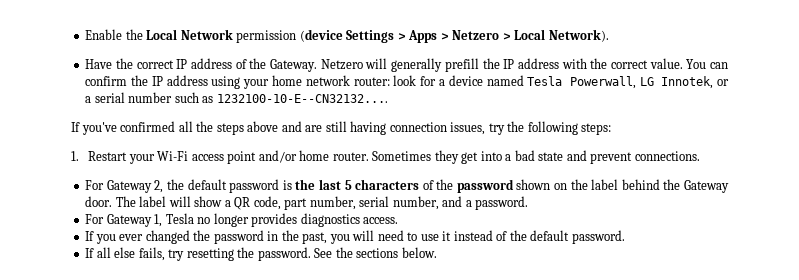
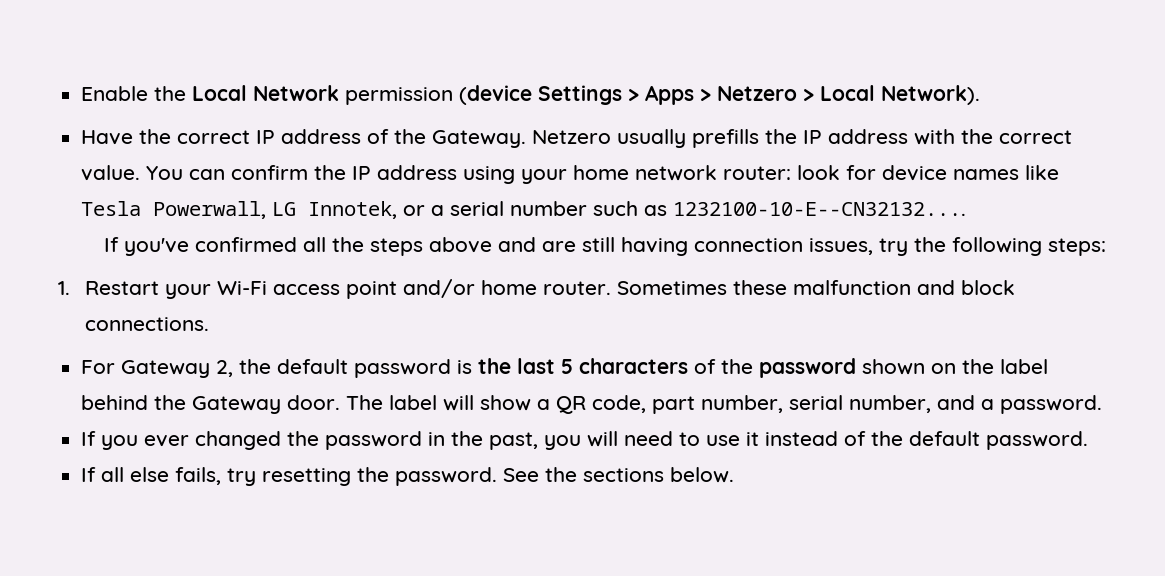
[365,58,479,72] will generally prefill -> [617,129,760,148] usually prefills
[438,75,524,86] a device named -> [882,165,1060,181] device names like
[434,150,633,164] they get into a bad state and prevent -> [733,280,1016,295] these malfunction and block
[85,213,399,227] // For Gateway 1, Tesla no longer provides diagnostics access. -> (1103, 404) none

